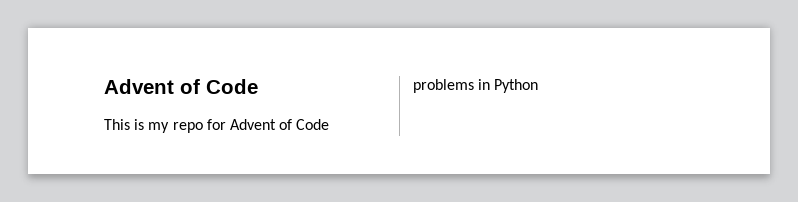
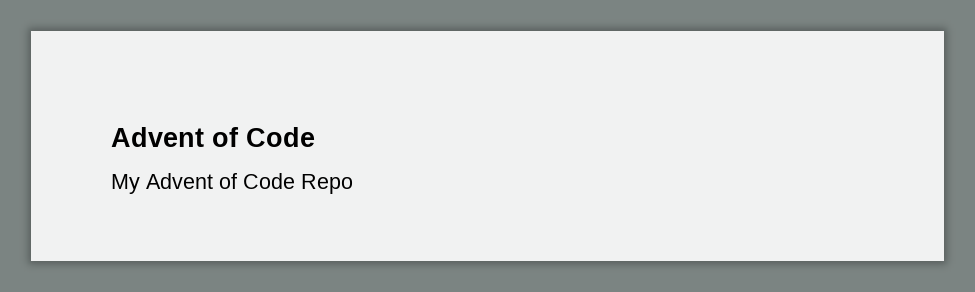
[104,119,330,133] [413,79,539,93] This is my repo for Advent of Code problems in Python -> [111,173,353,194] My Advent of Code Repo

